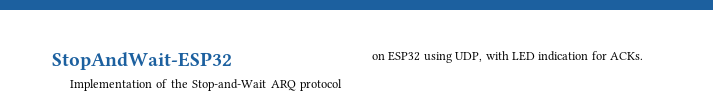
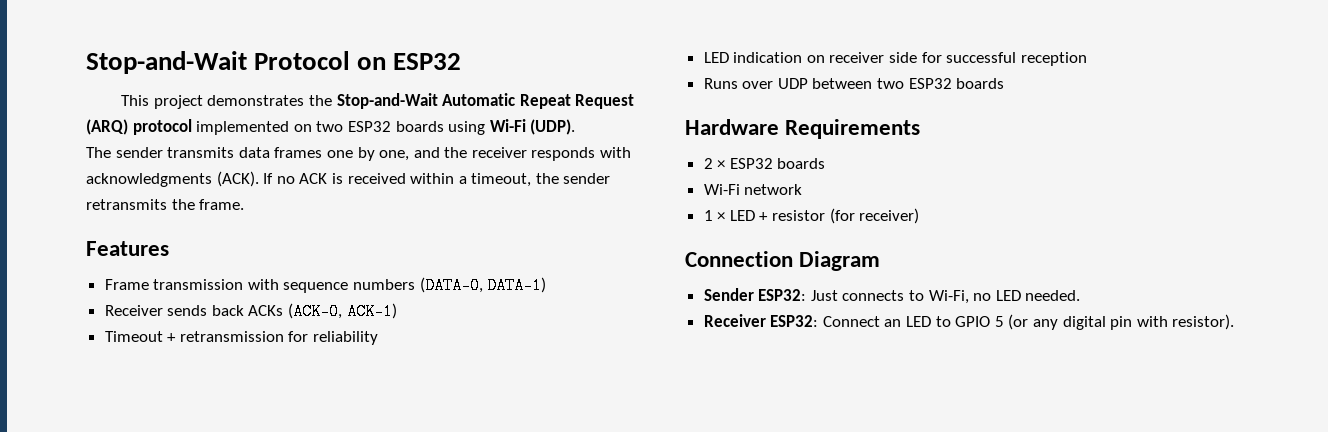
[52,52,232,70] [69,79,342,91] [372,51,643,63] StopAndWait-ESP32 // Implementation of the Stop-and-Wait ARQ protocol on ESP32 using UDP, with LED indication for ACKs. -> [86,51,462,74] [121,93,635,109] [86,119,576,135] [86,147,632,161] [86,171,611,187] [86,199,245,210] [86,241,169,256] [104,277,547,294] [104,303,397,320] [104,331,379,345] [703,52,1087,66] [703,78,1005,89] [685,119,921,139] [703,158,826,169] [703,184,803,195] [703,208,920,224] [685,251,881,271] [703,288,1081,304] [703,314,1235,330] Stop-and-Wait Protocol on ESP32 // This project demonstrates the Stop-and-Wait Automatic Repeat Request (ARQ) protocol implemented on two ESP32 boards using Wi-Fi (UDP). // The sender transmits data frames one by one, and the receiver responds with acknowledgments (ACK). If no ACK is received within a timeout, the sender retransmits the frame. // Features // Frame transmission with sequence numbers (DATA-0, DATA-1) // Receiver sends back ACKs (ACK-0, ACK-1) // Timeout + retransmission for reliability // LED indication on receiver side for successful reception // Runs over UDP between two ESP32 boards // Hardware Requirements // 2 × ESP32 boards // Wi-Fi network // 1 × LED + resistor (for receiver) // Connection Diagram // Sender ESP32: Just connects to Wi-Fi, no LED needed. // Receiver ESP32: Connect an LED to GPIO 5 (or any digital pin with resistor).

